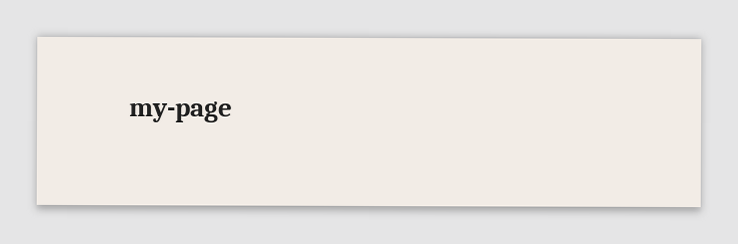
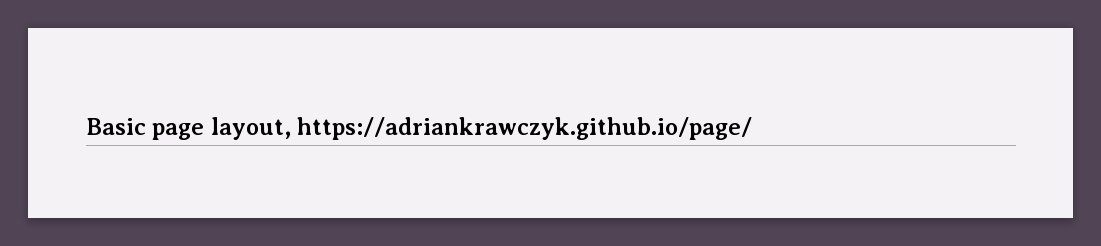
[128,101,233,123] my-page -> [86,117,753,140] Basic page layout, https://adriankrawczyk.github.io/page/

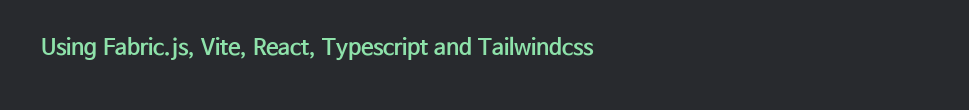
[86,117,753,140] Basic page layout, https://adriankrawczyk.github.io/page/ -> [41,36,594,61] Using Fabric.js, Vite, React, Typescript and Tailwindcss

